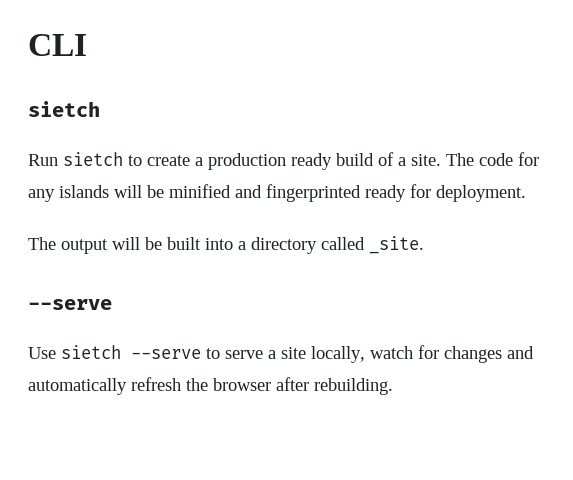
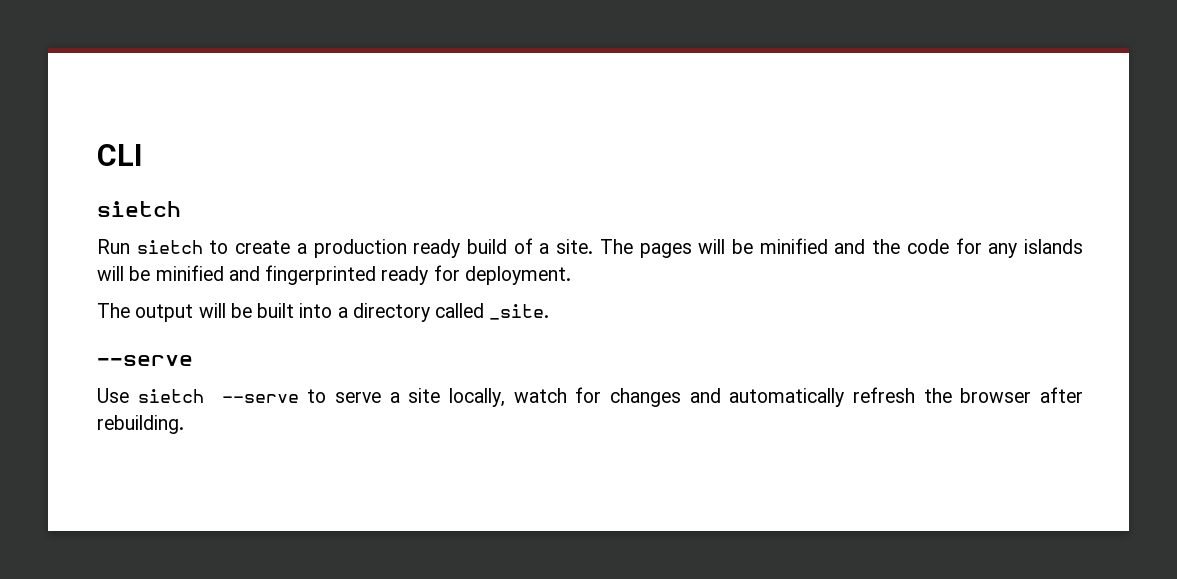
(474, 159) none -> [639,238,901,258] pages will be minified and the

